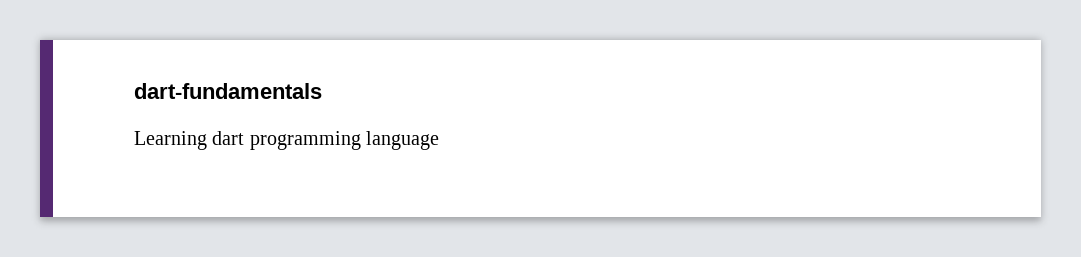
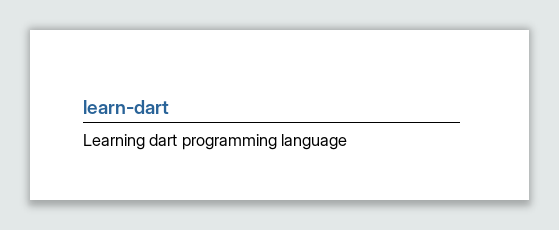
[134,83,322,99] dart-fundamentals -> [83,100,169,114] learn-dart

